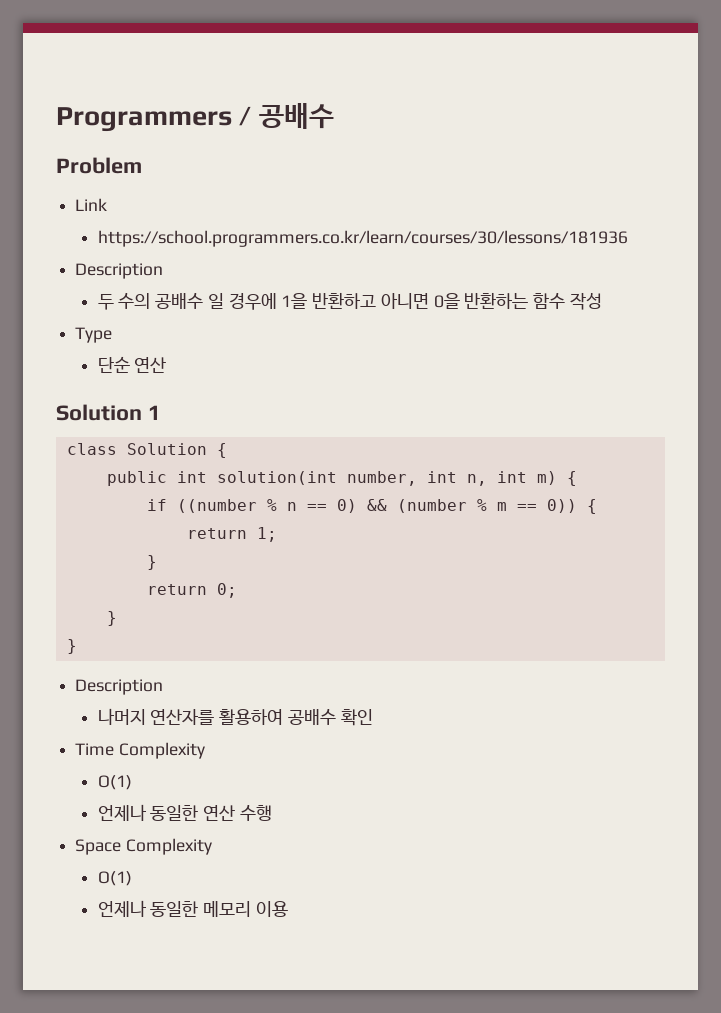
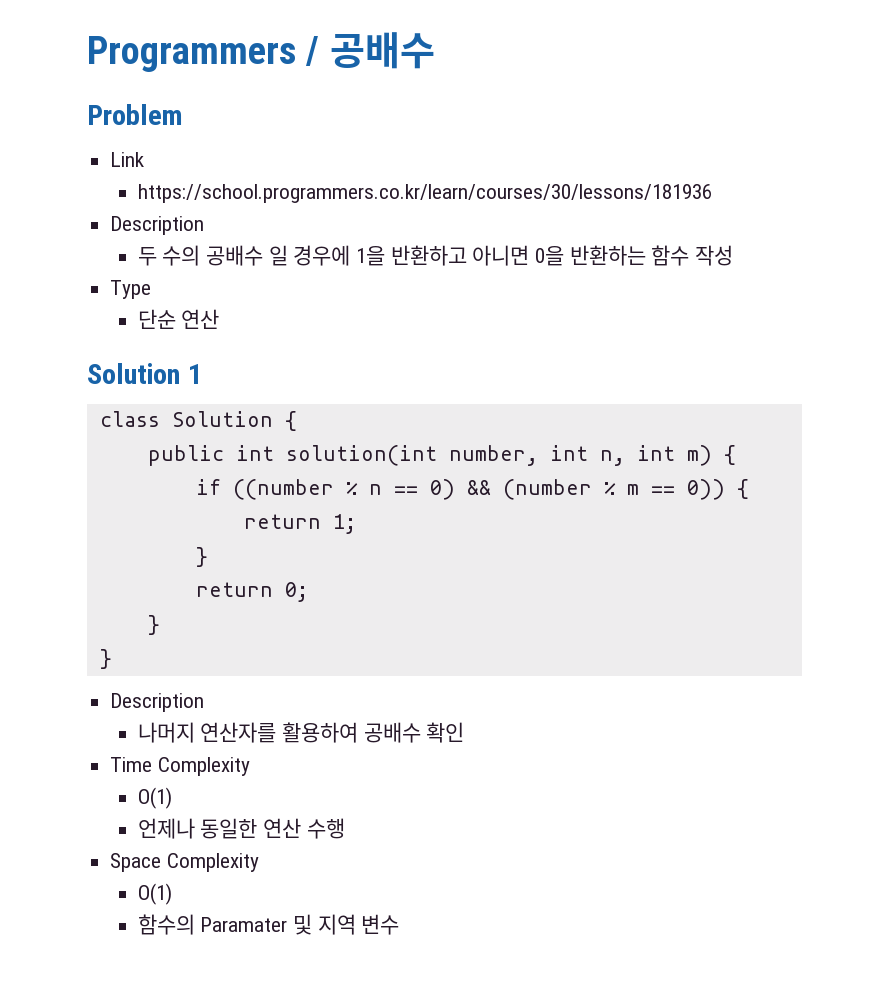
[97,900,288,917] 언제나 동일한 메모리 이용 -> [137,914,400,935] 함수의 Paramater 및 지역 변수

